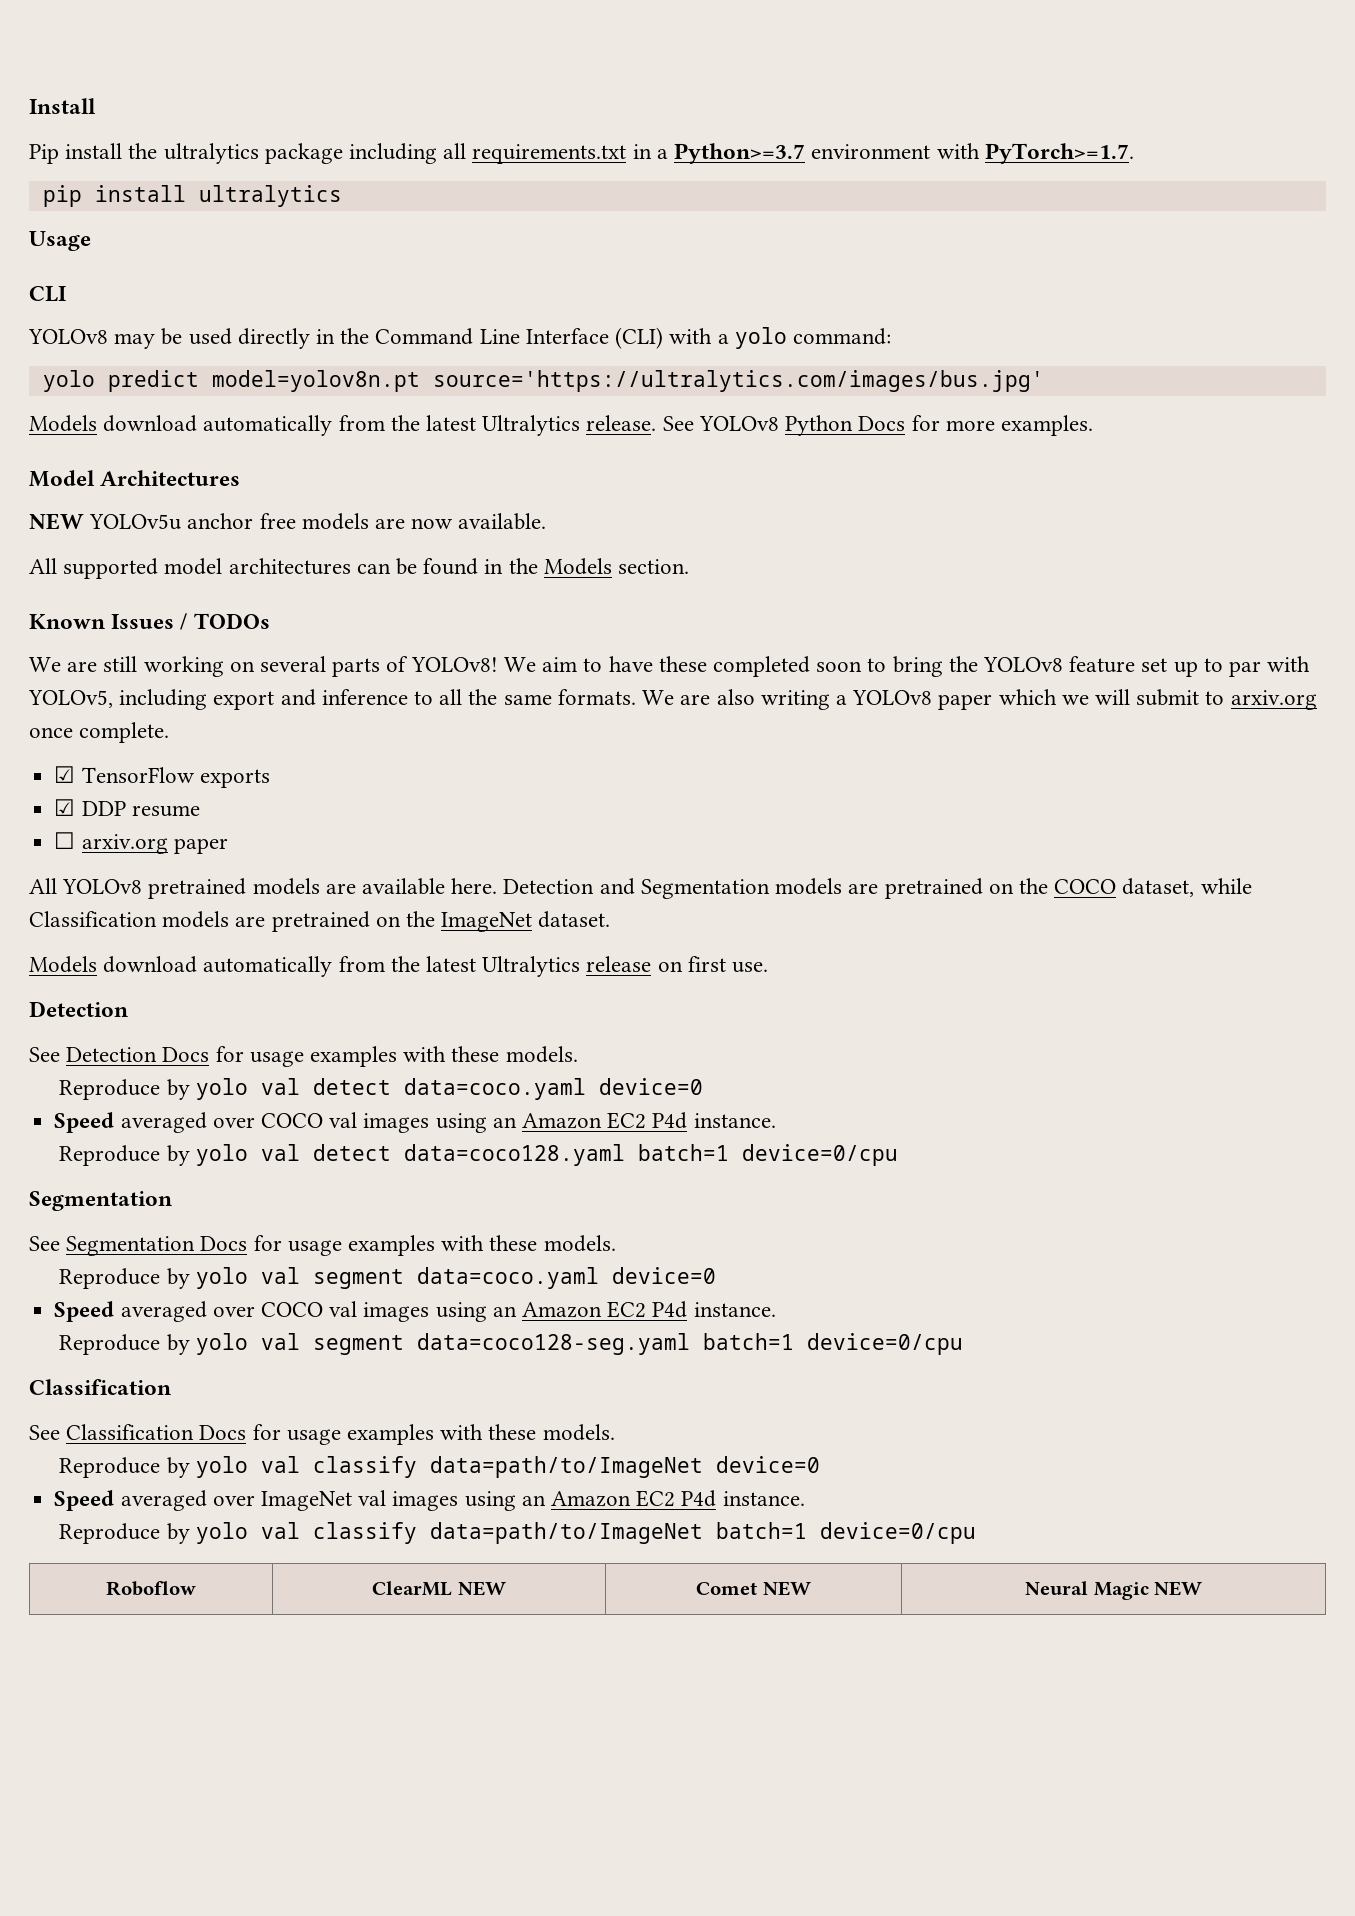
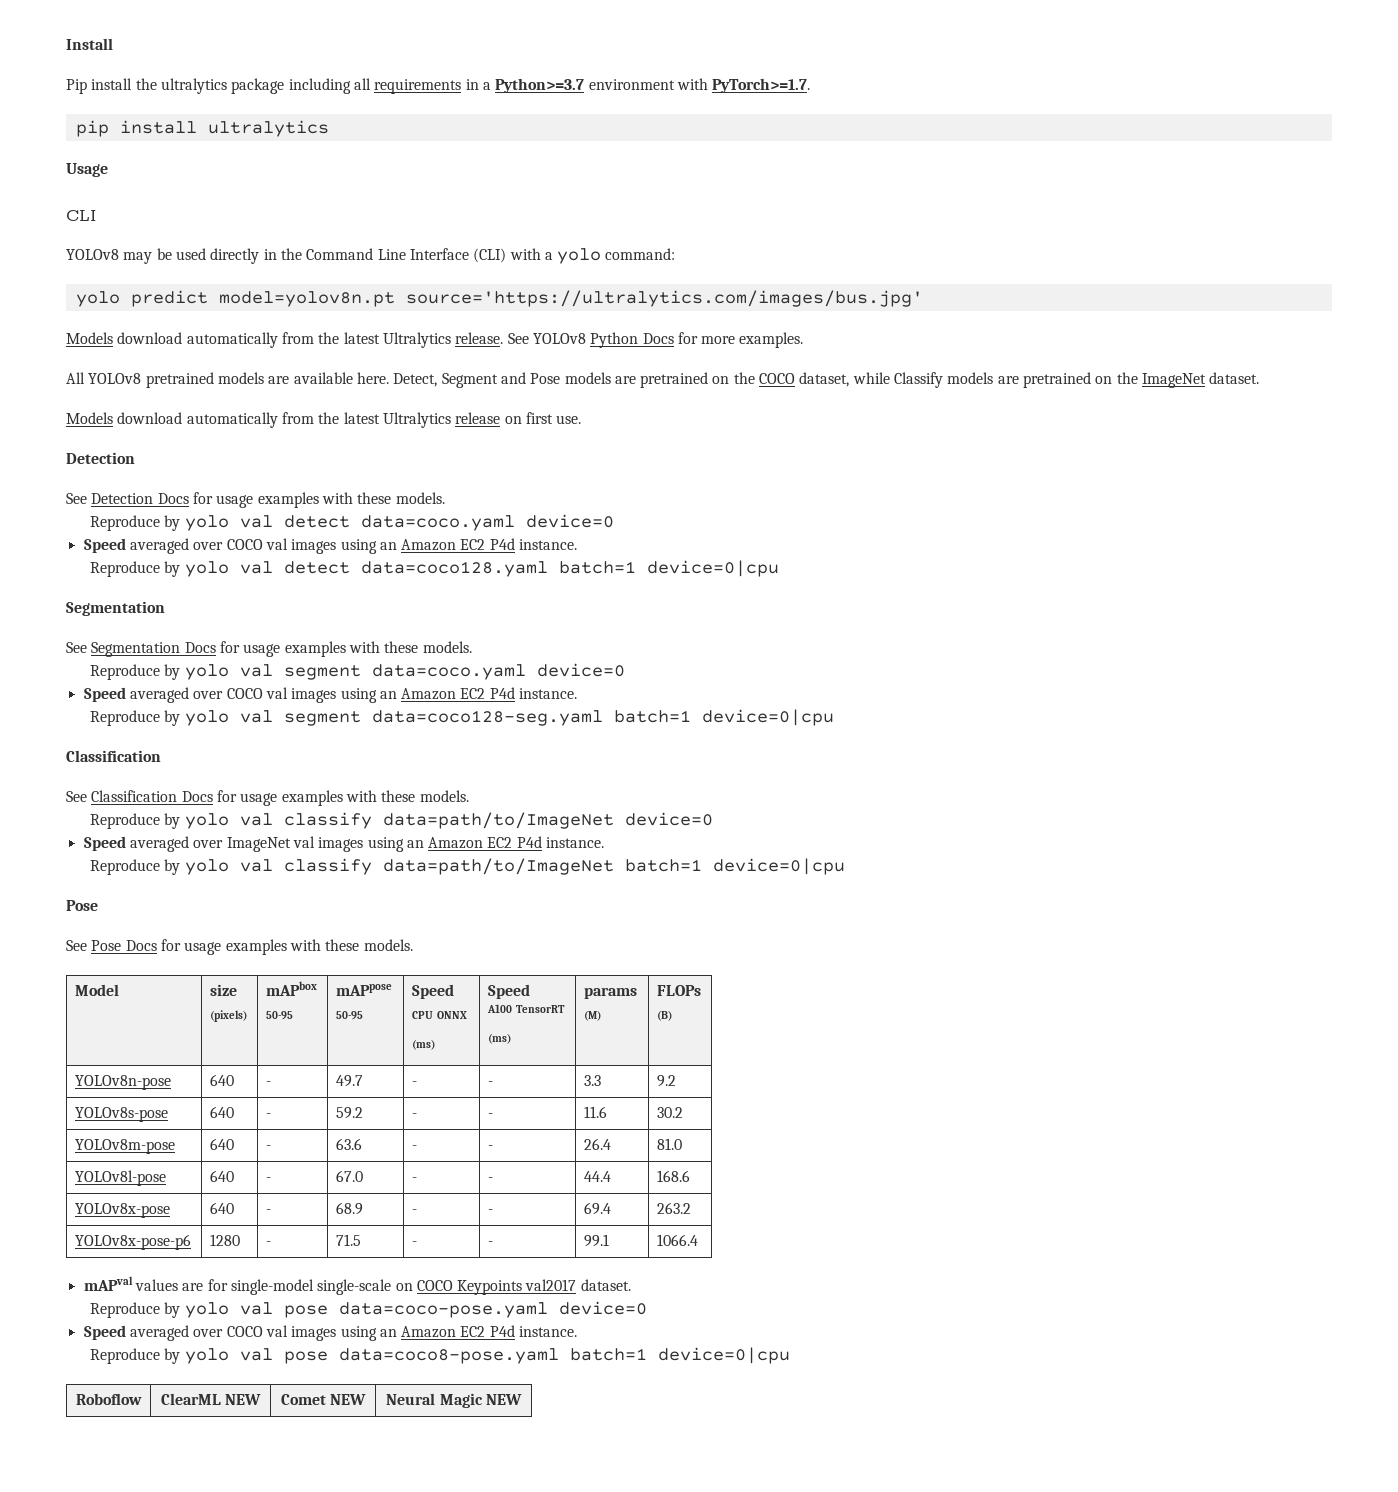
[472,144,627,164] requirements.txt -> [374,79,462,94] requirements
[29,470,241,487] [29,513,547,530] [29,558,690,579] [29,613,270,630] [29,656,1311,677] [28,689,1317,710] [29,722,170,743] [54,766,270,788] [54,799,200,817] [54,832,228,854] // Model Architectures // NEW YOLOv5u anchor free models are now available. // All supported model architectures can be found in the Models section. // Known Issues / TODOs // We are still working on several parts of YOLOv8! We aim to have these completed soon to bring the YOLOv8 feature set up to par with YOLOv5, including export and inference to all the same formats. We are also writing a YOLOv8 paper which we will submit to arxiv.org once complete. // ☑ TensorFlow exports // ☑ DDP resume // ☐ arxiv.org paper -> (804, 340) none
[503,878,770,899] Detection and Segmentation -> [393,372,561,388] Detect, Segment and Pose
[29,911,157,927] Classification -> [894,372,944,388] Classify
[741,1144,898,1166] device=0/cpu -> [646,560,779,577] device=0|cpu
[806,1333,963,1355] device=0/cpu -> [701,709,834,726] device=0|cpu
[819,1522,976,1544] device=0/cpu -> [712,858,845,875] [66,900,98,911] [66,939,413,955] [75,984,120,996] [210,984,238,996] [210,1010,248,1022] [266,981,318,996] [266,1011,294,1020] [336,984,393,996] [336,1011,364,1020] [412,984,455,999] [412,1011,468,1019] [412,1039,436,1050] [488,984,531,999] [487,1004,566,1013] [488,1033,512,1044] [584,987,638,999] [584,1010,602,1021] [657,985,702,996] [657,1010,673,1021] [75,1075,172,1090] [210,1074,235,1086] [266,1081,272,1086] [336,1075,364,1087] [412,1081,418,1086] [488,1081,494,1086] [584,1075,602,1086] [657,1075,677,1087] [75,1107,169,1122] [210,1106,235,1118] [266,1113,272,1118] [336,1107,364,1119] [412,1113,418,1118] [488,1113,494,1118] [584,1106,608,1118] [657,1107,684,1118] [75,1139,176,1154] [210,1138,235,1150] [266,1145,272,1150] [336,1138,363,1150] [412,1145,418,1150] [488,1145,494,1150] [584,1138,612,1150] [657,1138,683,1150] [75,1170,167,1186] [210,1170,235,1182] [266,1177,272,1182] [336,1170,364,1182] [412,1177,418,1182] [488,1177,494,1182] [584,1171,612,1182] [657,1170,691,1182] [75,1203,171,1218] [210,1202,235,1214] [266,1209,272,1214] [336,1202,364,1215] [412,1209,418,1214] [488,1209,494,1214] [584,1202,612,1215] [657,1202,692,1214] [75,1234,192,1250] [210,1234,241,1246] [266,1241,272,1246] [336,1234,362,1246] [412,1241,418,1246] [488,1241,494,1246] [584,1234,610,1247] [657,1234,699,1246] [83,1276,631,1295] [89,1301,647,1318] [83,1325,578,1341] [89,1347,790,1364] device=0|cpu // Pose // See Pose Docs for usage examples with these models. // Model | size // (pixels) | mAPbox // 50-95 | mAPpose // 50-95 | Speed // CPU ONNX // (ms) | Speed // A100 TensorRT // (ms) | params // (M) | FLOPs // (B) // YOLOv8n-pose | 640 | - | 49.7 | - | - | 3.3 | 9.2 // YOLOv8s-pose | 640 | - | 59.2 | - | - | 11.6 | 30.2 // YOLOv8m-pose | 640 | - | 63.6 | - | - | 26.4 | 81.0 // YOLOv8l-pose | 640 | - | 67.0 | - | - | 44.4 | 168.6 // YOLOv8x-pose | 640 | - | 68.9 | - | - | 69.4 | 263.2 // YOLOv8x-pose-p6 | 1280 | - | 71.5 | - | - | 99.1 | 1066.4 // mAPval values are for single-model single-scale on COCO Keypoints val2017 dataset. // Reproduce by yolo val pose data=coco-pose.yaml device=0 // Speed averaged over COCO val images using an Amazon EC2 P4d instance. // Reproduce by yolo val pose data=coco8-pose.yaml batch=1 device=0|cpu

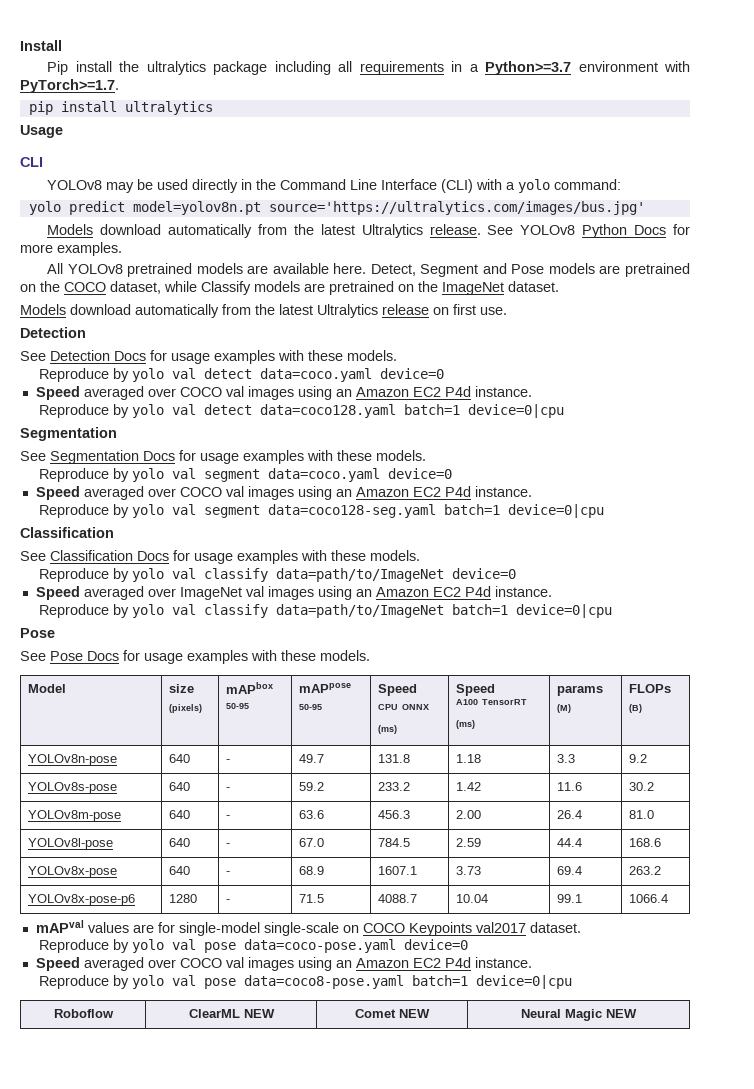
[412,1081,418,1086] [488,1081,494,1086] - | - -> [377,754,410,763] [455,754,481,763] 131.8 | 1.18
[412,1113,418,1118] [488,1113,494,1118] - | - -> [377,782,410,791] [455,782,481,791] 233.2 | 1.42
[412,1145,418,1150] [488,1145,494,1150] - | - -> [377,810,410,819] [455,810,481,819] 456.3 | 2.00
[412,1177,418,1182] [488,1177,494,1182] - | - -> [377,838,410,847] [455,838,481,847] 784.5 | 2.59
[412,1209,418,1214] [488,1209,494,1214] - | - -> [377,866,417,875] [455,866,481,875] 1607.1 | 3.73
[412,1241,418,1246] [488,1241,494,1246] - | - -> [377,894,417,903] [455,894,488,903] 4088.7 | 10.04

